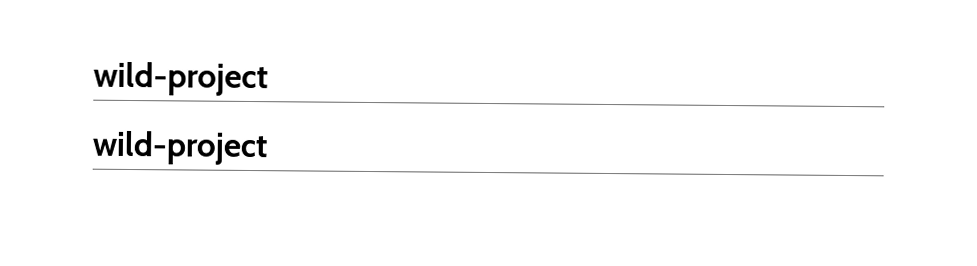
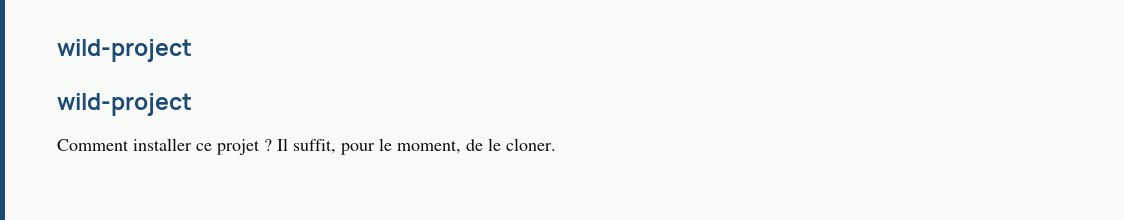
(268, 148) none -> [57,138,556,155] // Comment installer ce projet ? Il suffit, pour le moment, de le cloner.

